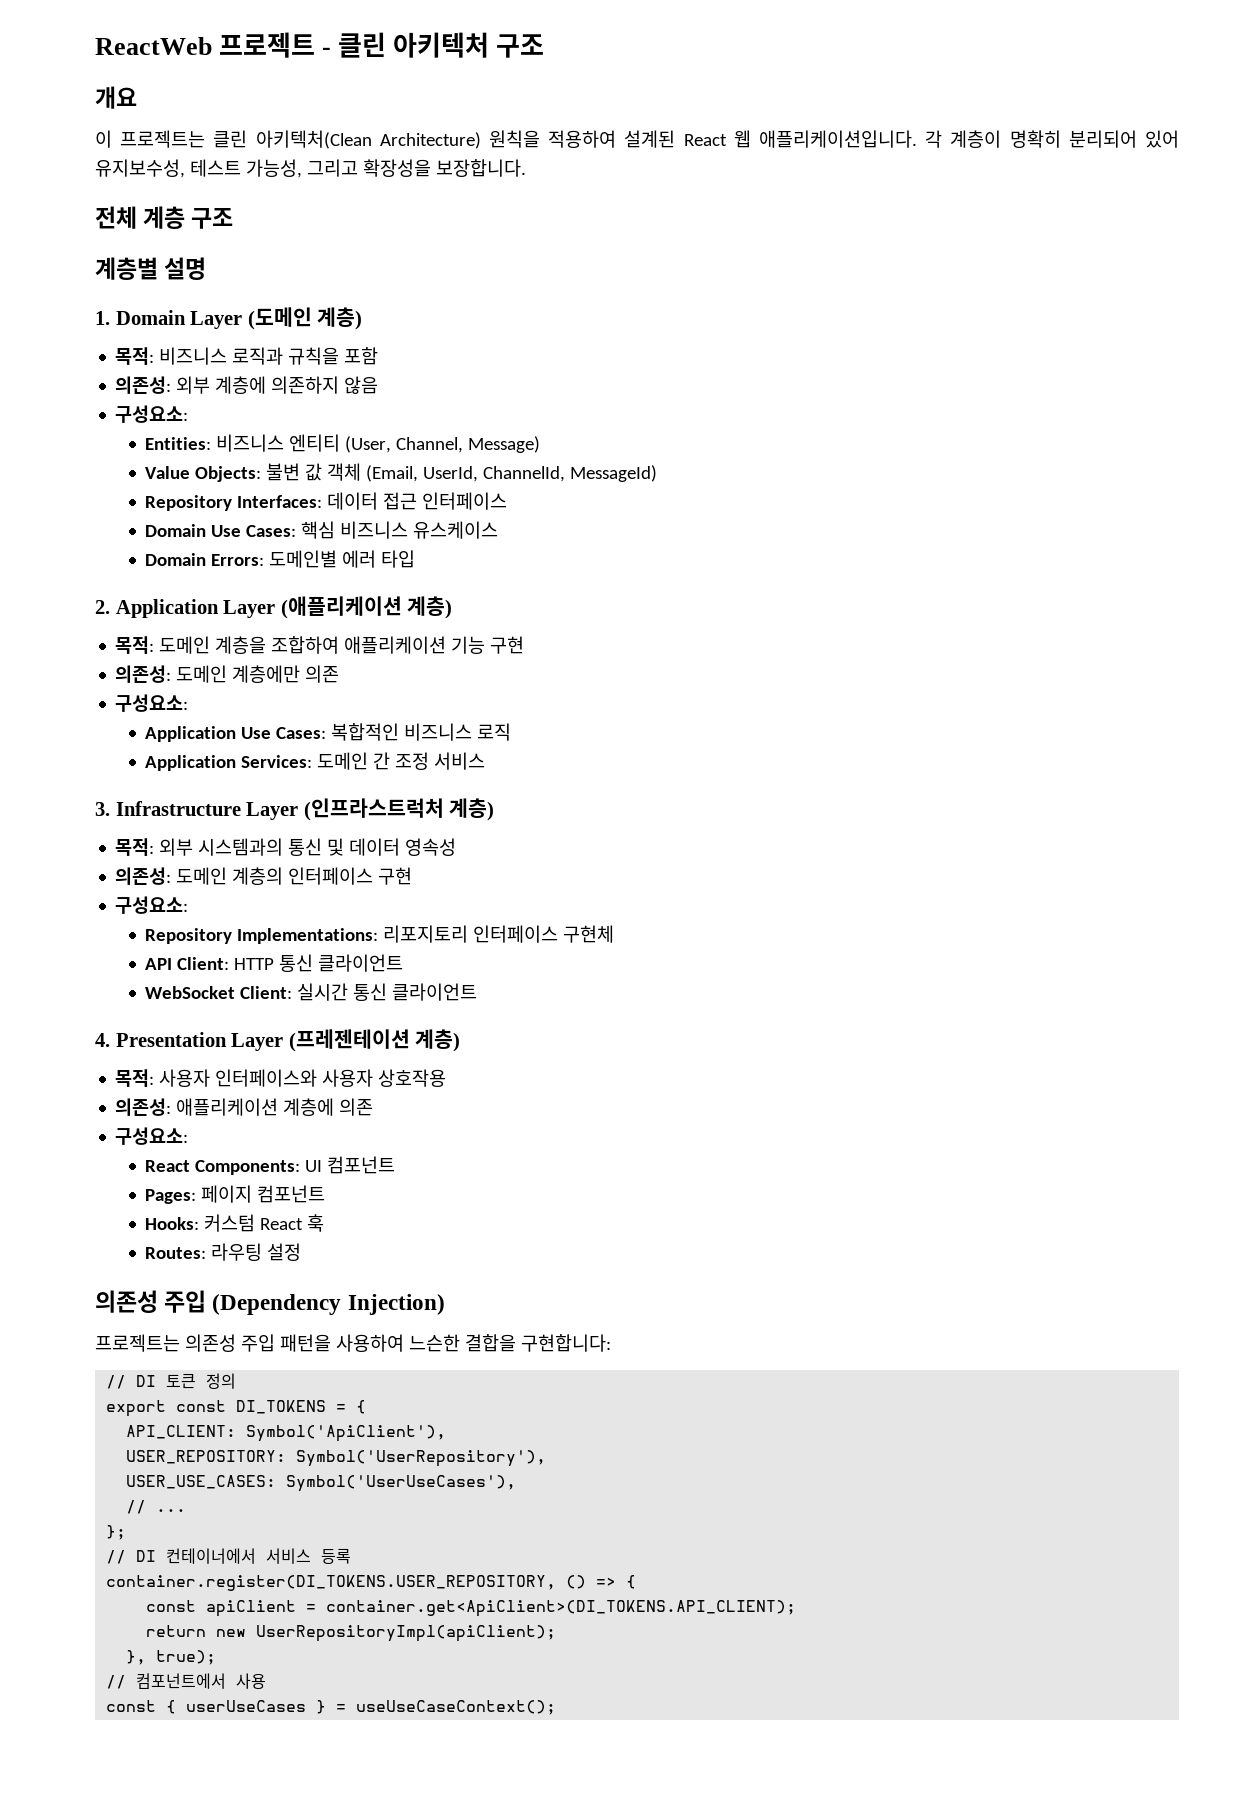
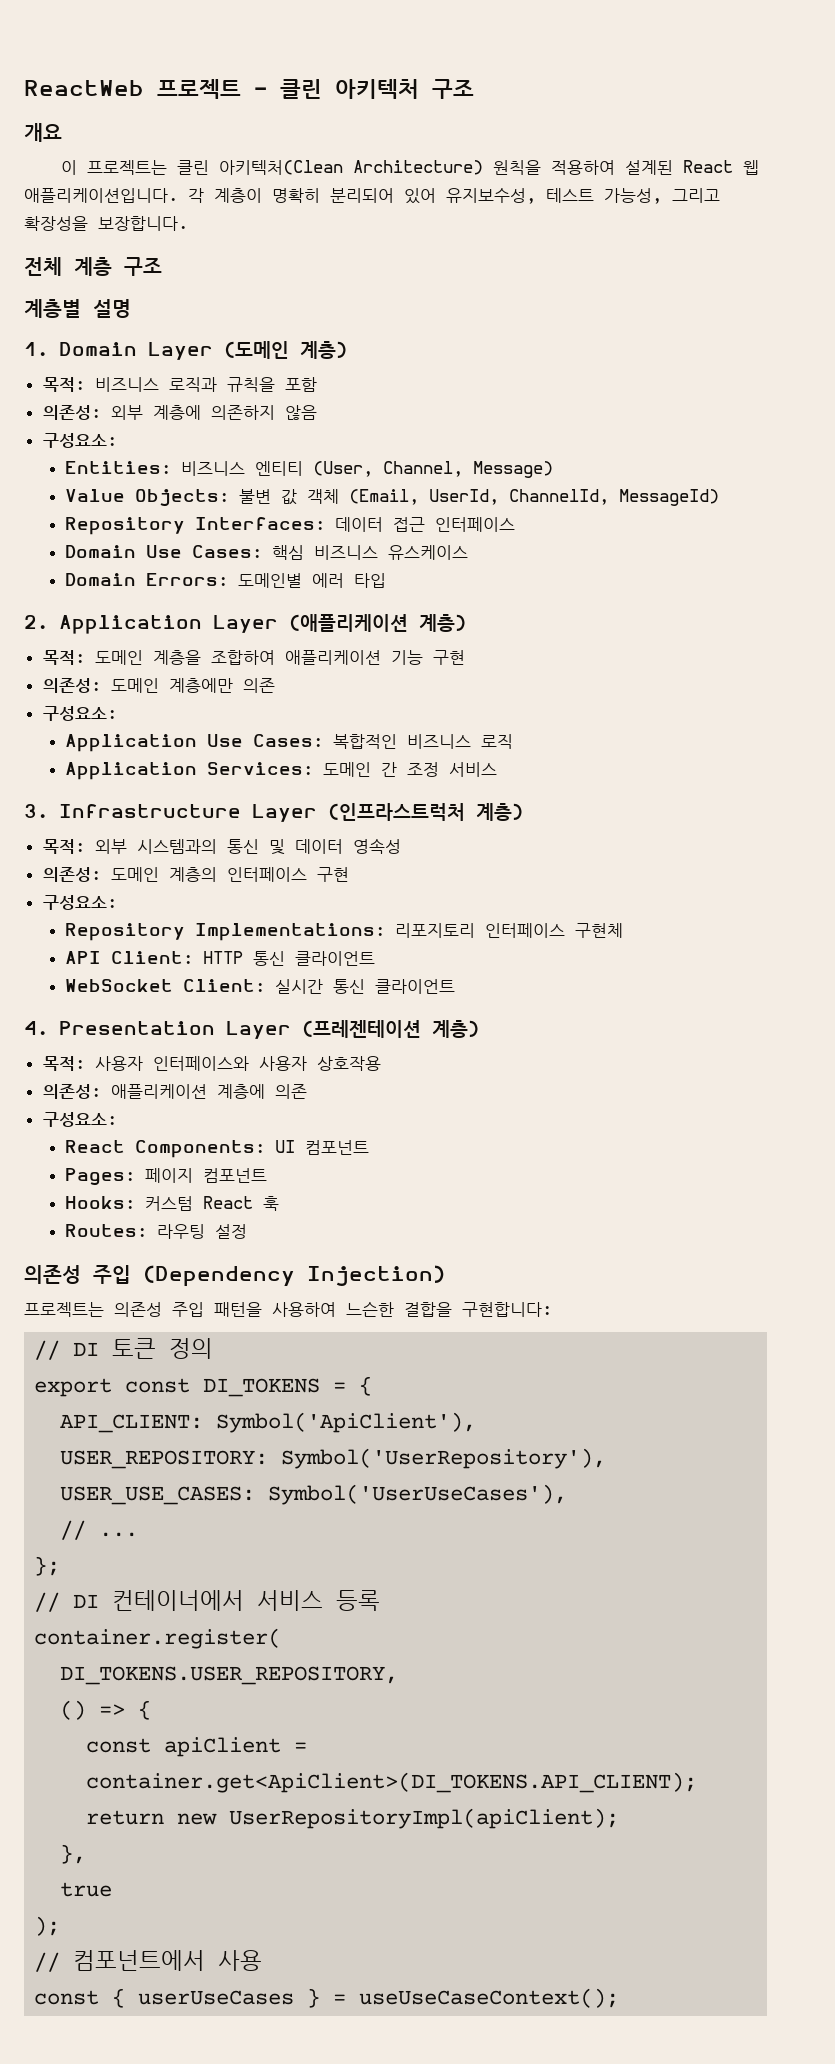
[106,1575,557,1591] container.register(DI_TOKENS.USER_REPOSITORY, -> [34,1628,282,1649] [60,1666,399,1685] container.register( // DI_TOKENS.USER_REPOSITORY, //
[156,1650,217,1665] true); -> [60,1882,113,1897] [34,1916,61,1936] // true // );

